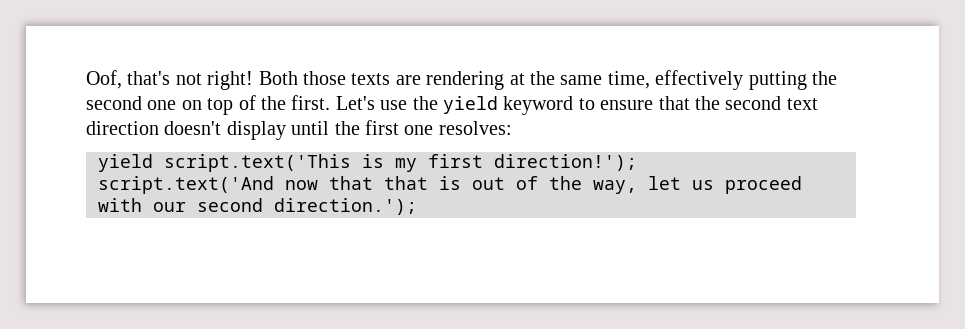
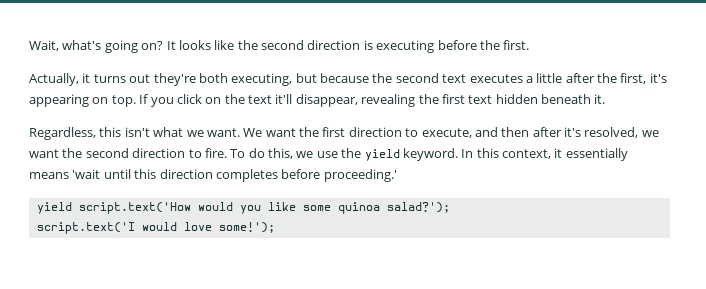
[86,70,837,90] [86,95,818,115] [86,120,512,140] [98,154,637,172] [98,176,802,194] [98,198,417,215] Oof, that's not right! Both those texts are rendering at the same time, effectively putting the second one on top of the first. Let's use the yield keyword to ensure that the second text direction doesn't display until the first one resolves: // yield script.text('This is my first direction!'); // script.text('And now that that is out of the way, let us proceed with our second direction.'); -> [29,40,530,53] [29,73,667,86] [29,94,606,107] [29,127,659,140] [29,148,628,161] [29,169,397,182] [36,202,450,214] [36,222,275,234] Wait, what's going on? It looks like the second direction is executing before the first. // Actually, it turns out they're both executing, but because the second text executes a little after the first, it's appearing on top. If you click on the text it'll disappear, revealing the first text hidden beneath it. // Regardless, this isn't what we want. We want the first direction to execute, and then after it's resolved, we want the second direction to fire. To do this, we use the yield keyword. In this context, it essentially means 'wait until this direction completes before proceeding.' // yield script.text('How would you like some quinoa salad?'); // script.text('I would love some!');

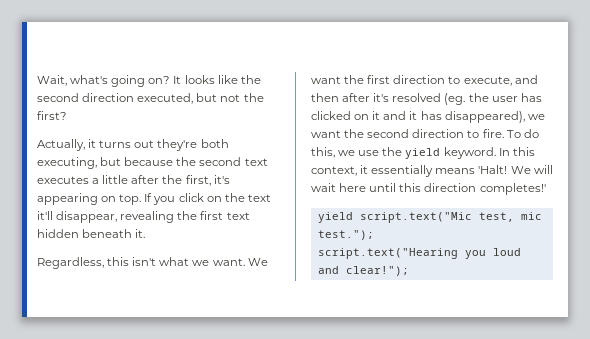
[363,40,530,53] is executing before the first. -> [137,93,264,104] [37,111,67,120] executed, but not the first?
[584,127,639,138] resolved, -> [392,93,542,105] [311,111,525,123] resolved (eg. the user has clicked on it and it has disappeared),
[72,169,397,182] [36,202,450,214] [36,222,275,234] 'wait until this direction completes before proceeding.' // yield script.text('How would you like some quinoa salad?'); // script.text('I would love some!'); -> [478,165,553,174] [311,183,546,195] [317,212,542,223] [317,230,374,240] [317,248,521,259] [317,266,409,276] 'Halt! We will wait here until this direction completes!' // yield script.text("Mic test, mic test."); // script.text("Hearing you loud and clear!");

